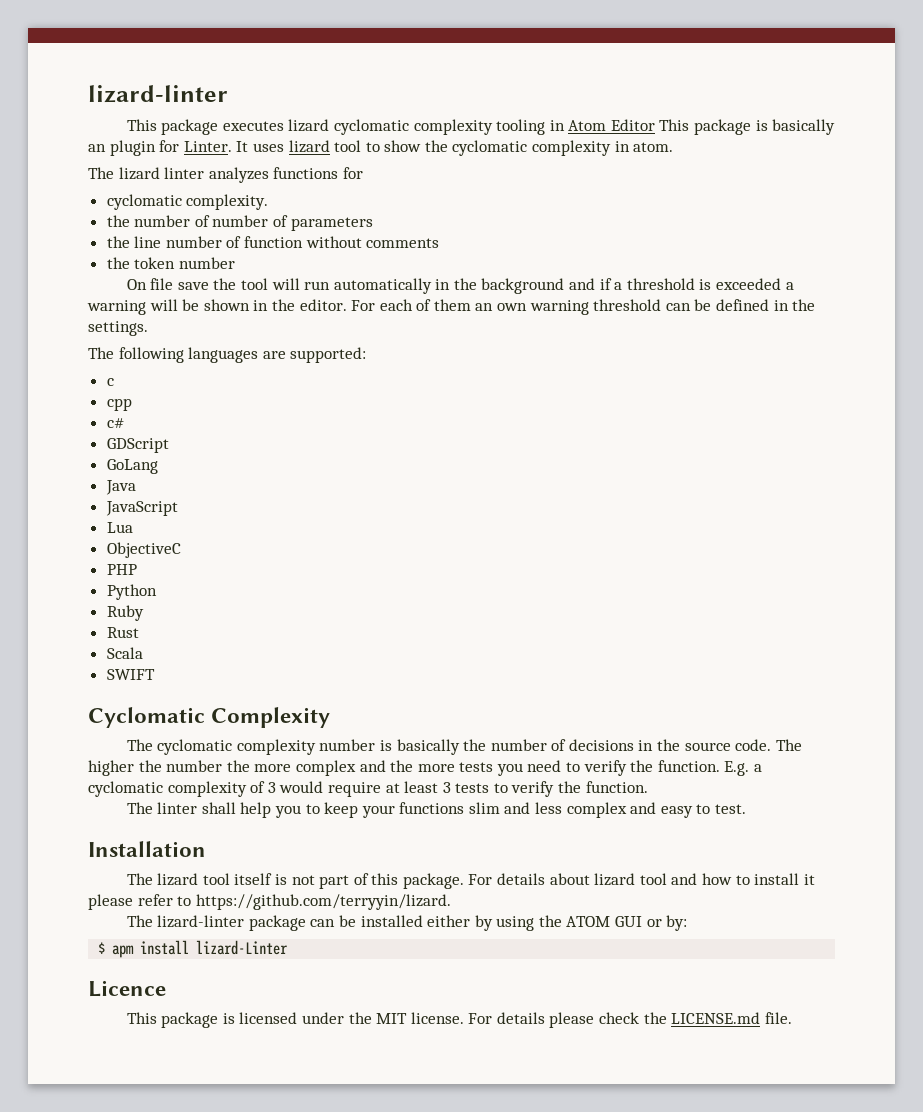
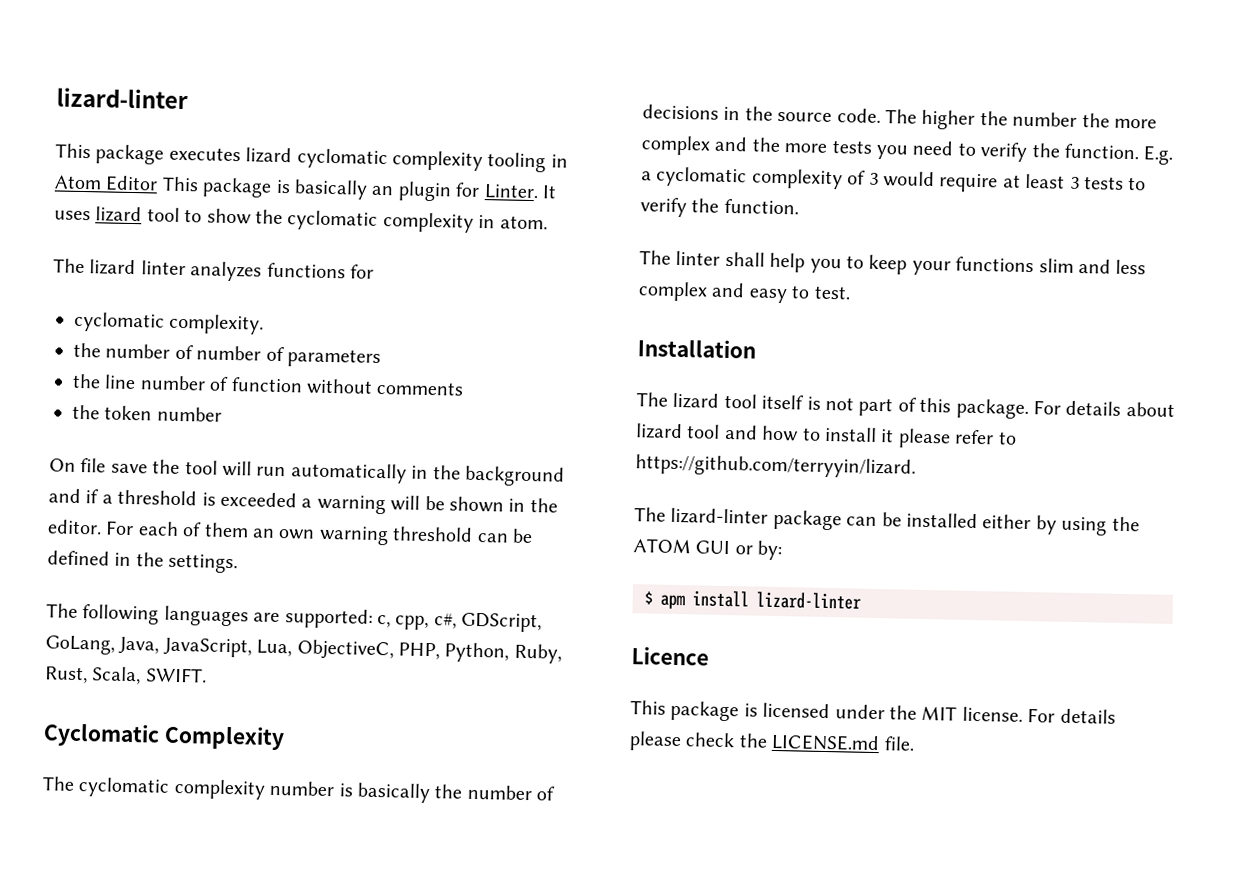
[106,378,114,386] [106,398,132,411] [106,418,125,428] [106,438,169,453] [106,459,158,474] [105,480,136,495] [105,501,178,516] [106,522,133,533] [106,542,181,558] [106,564,137,575] [106,584,157,600] [106,605,144,621] [106,627,139,638] [106,647,143,659] [106,669,155,680] // c // cpp // c# // GDScript // GoLang // Java // JavaScript // Lua // ObjectiveC // PHP // Python // Ruby // Rust // Scala // SWIFT -> [377,612,543,633] [45,635,562,664] [44,666,207,685] c, cpp, c#, GDScript, GoLang, Java, JavaScript, Lua, ObjectiveC, PHP, Python, Ruby, Rust, Scala, SWIFT.
[196,940,289,955] lizard-Linter -> [756,591,861,610] lizard-linter

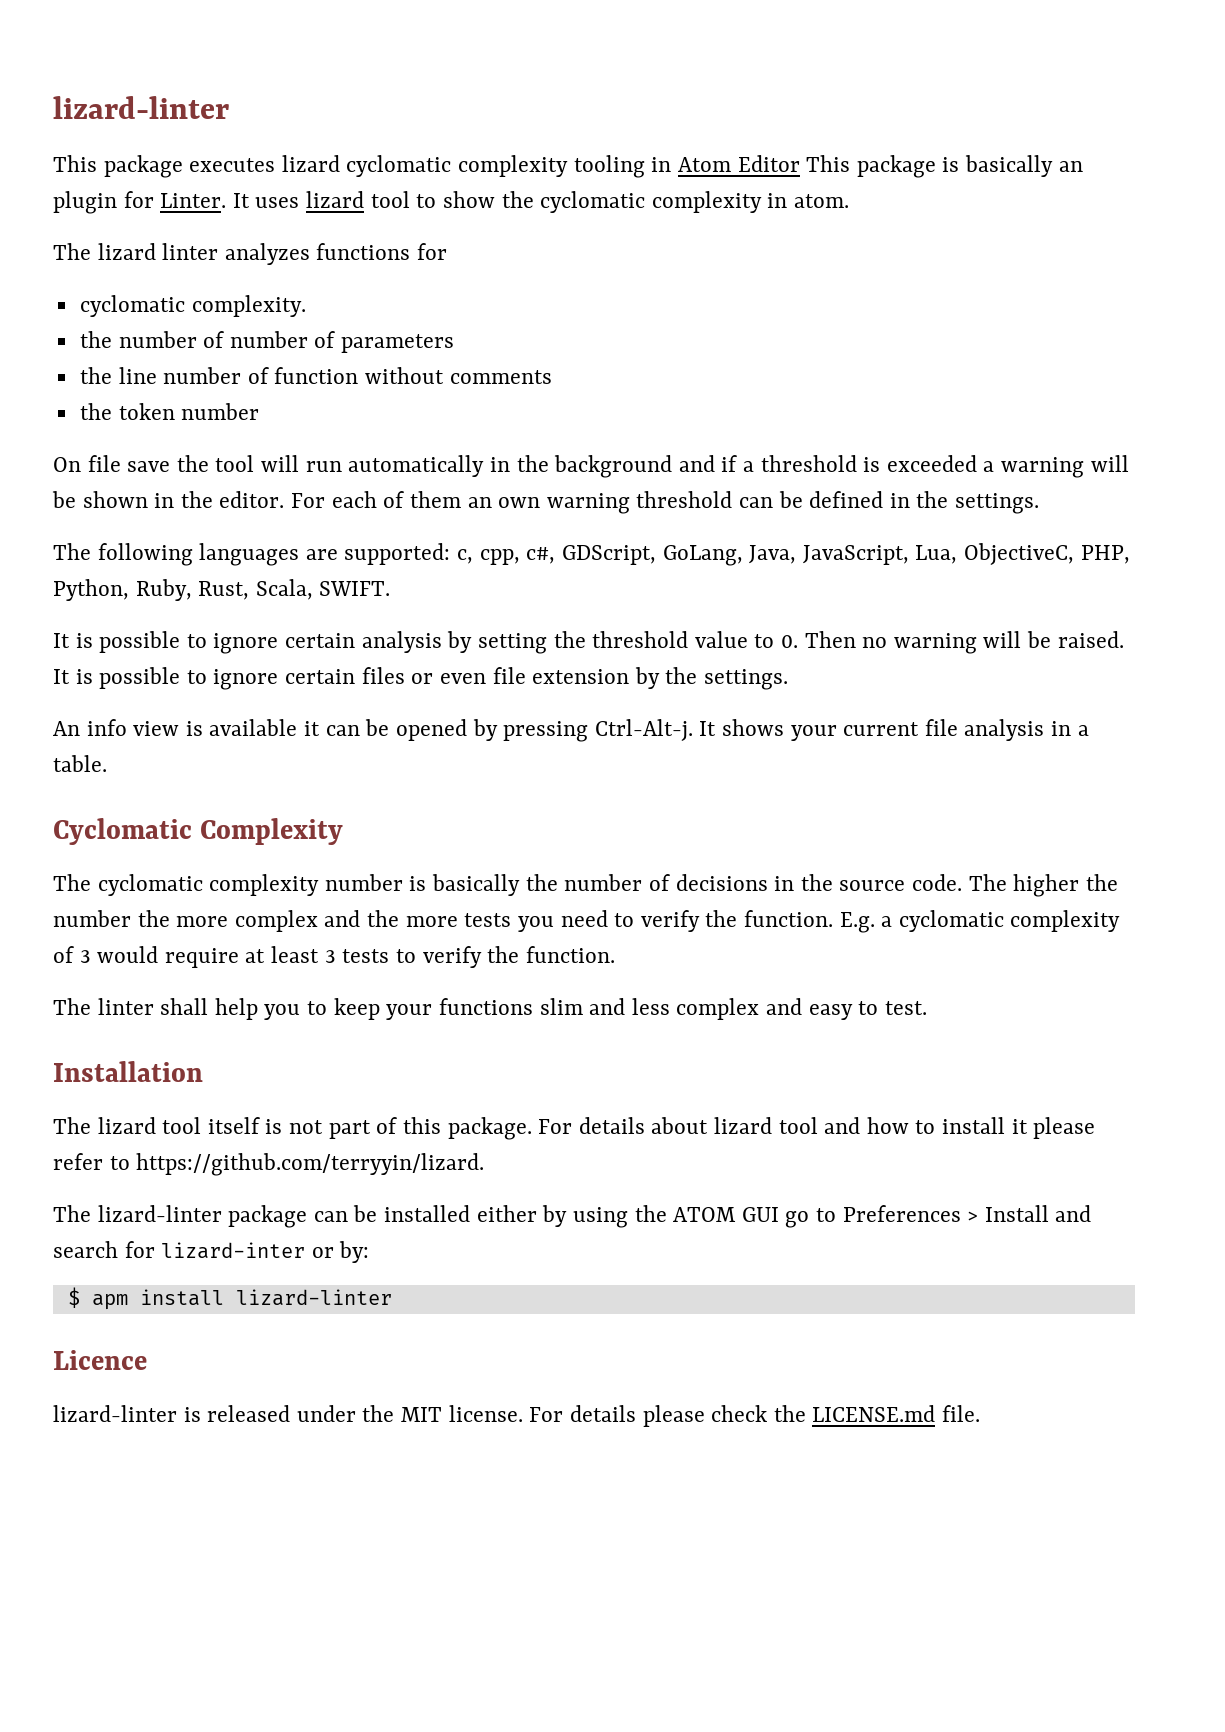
(207, 675) none -> [53,631,1124,654] [53,667,788,690] [53,719,1089,742] [53,755,107,772] // It is possible to ignore certain analysis by setting the threshold value to 0. Then no warning will be raised. It is possible to ignore certain files or even file extension by the settings. // An info view is available it can be opened by pressing Ctrl-Alt-j. It shows your current file analysis in a table.
(731, 547) none -> [785,1205,1092,1228] [53,1241,306,1259] go to Preferences > Install and search for lizard-inter
[630,700,831,722] This package is licensed -> [53,1405,291,1422] lizard-linter is released

